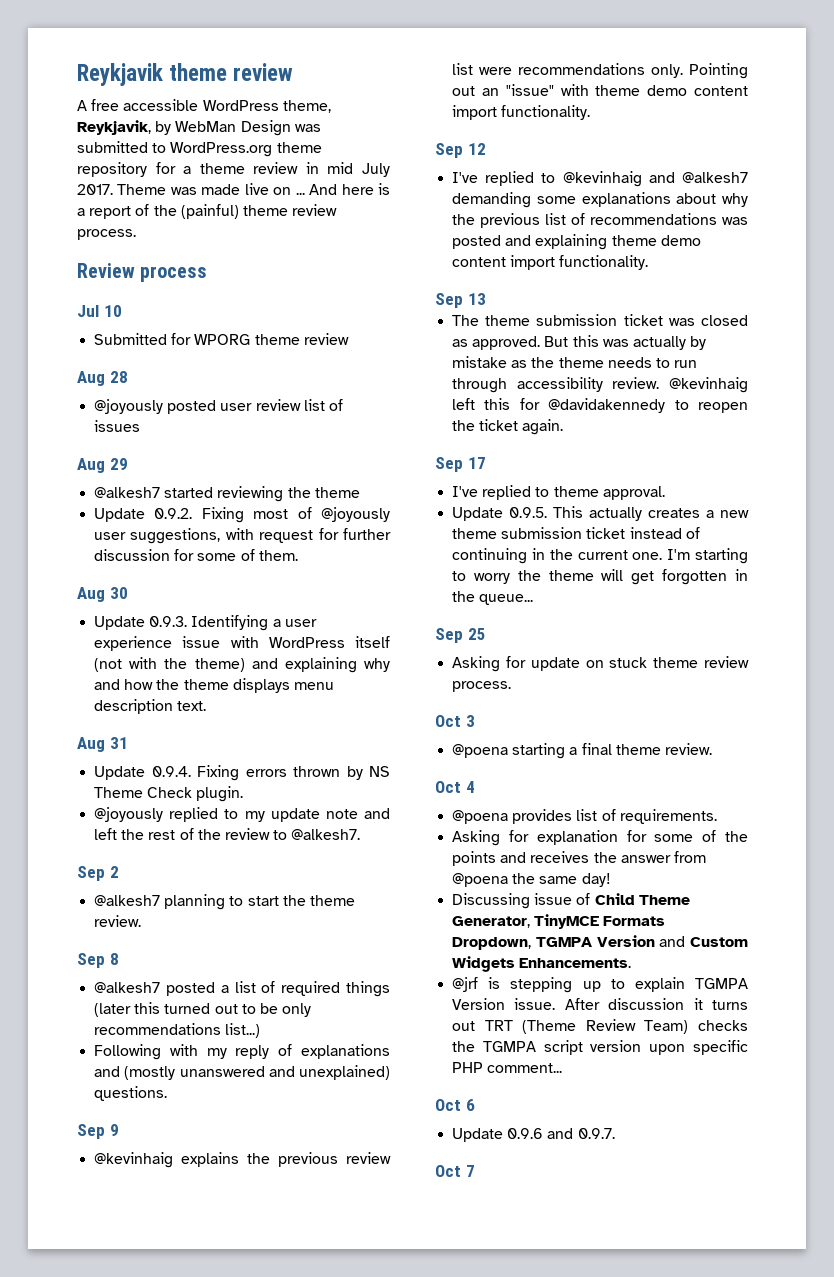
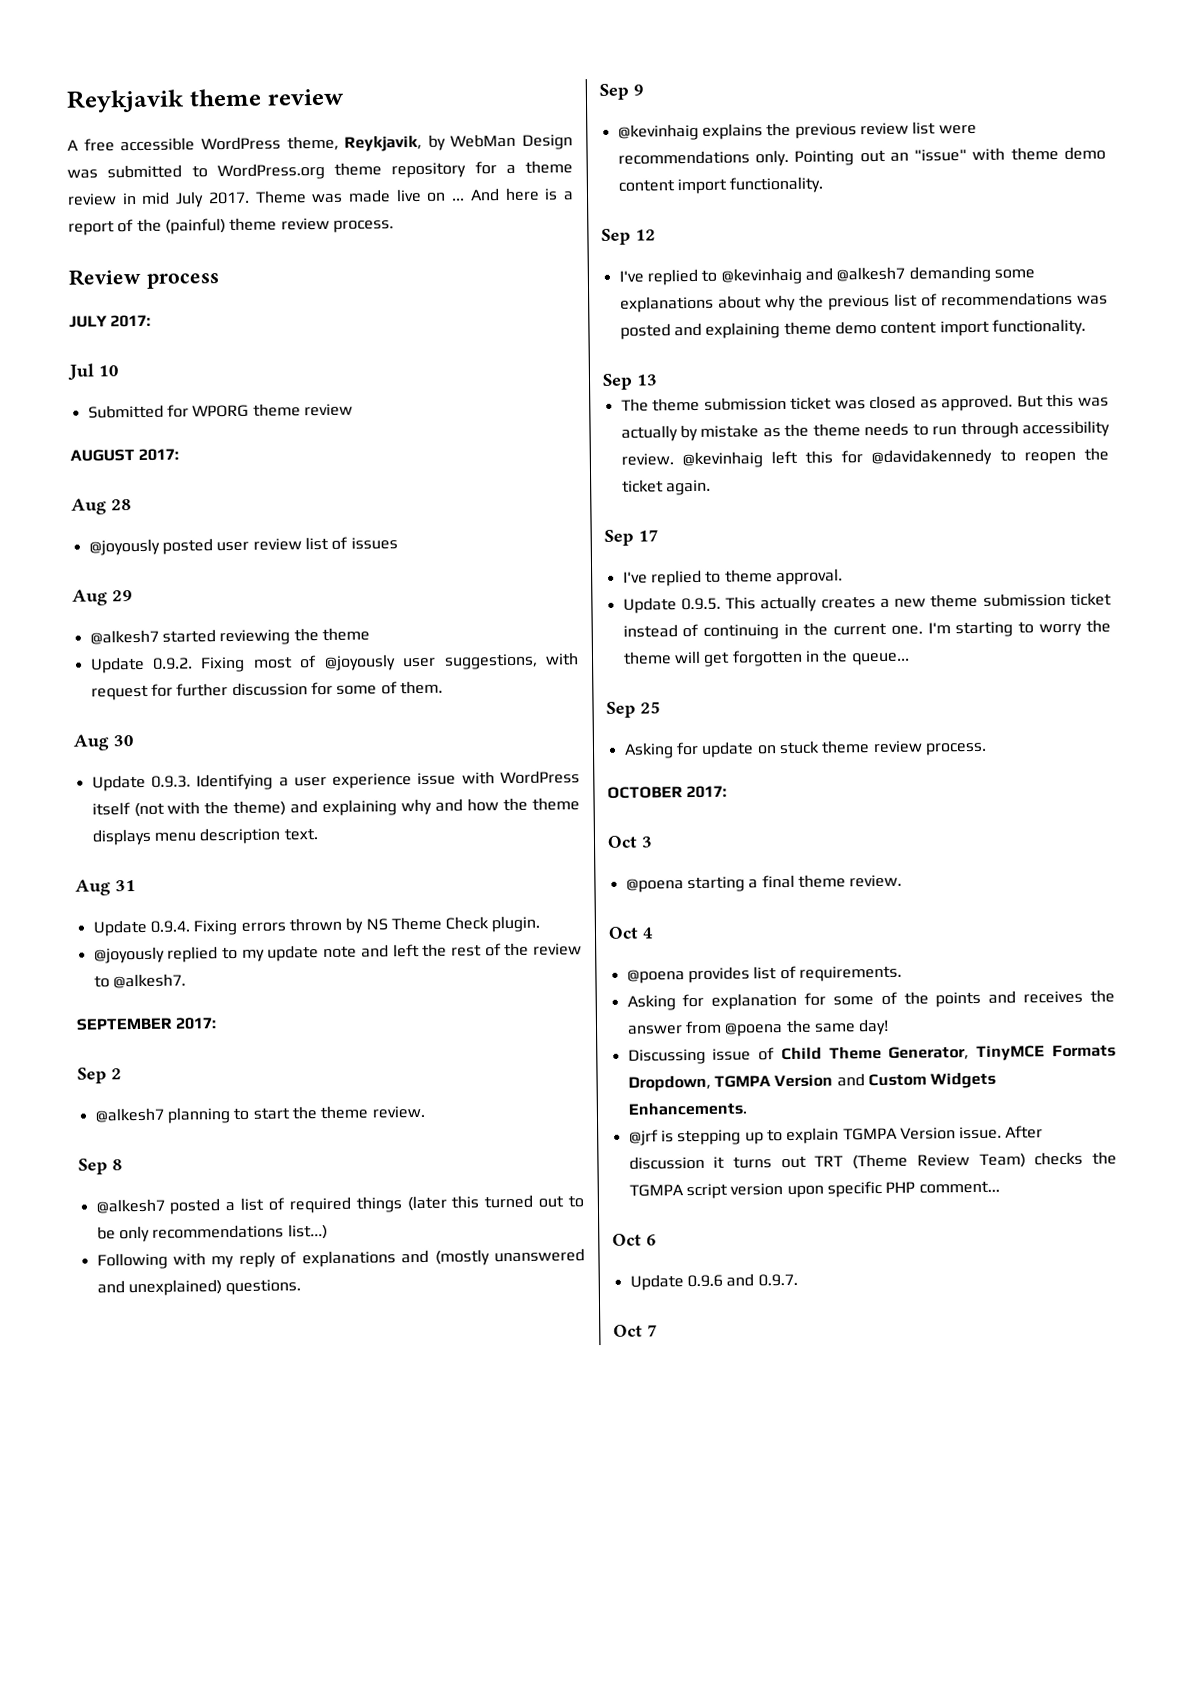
(208, 274) none -> [69,314,152,328] // JULY 2017:
(349, 339) none -> [70,448,180,462] // AUGUST 2017:
(361, 834) none -> [76,1017,218,1031] // SEPTEMBER 2017:
(512, 686) none -> [607,785,728,799] // OCTOBER 2017:

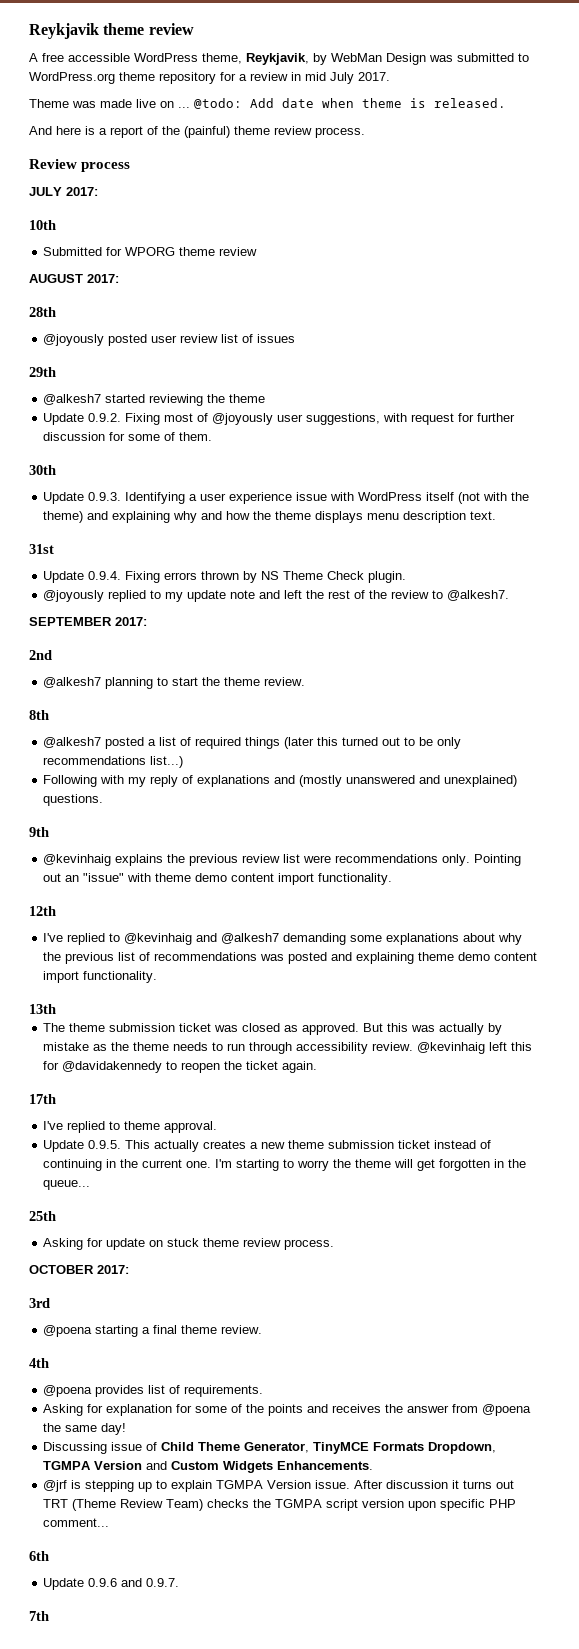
[525,160,573,174] theme -> (247, 77) none
(250, 198) none -> (390, 76) //
(466, 199) none -> [194,98,506,109] @todo: Add date when theme is released. //
[67,363,119,381] Jul 10 -> [29,220,56,230] 10th
[71,498,132,515] Aug 28 -> [29,307,56,317] 28th
[72,589,133,606] Aug 29 -> [29,367,56,377] 29th
[73,734,134,751] Aug 30 -> [29,465,56,475] 30th
[75,879,136,896] Aug 31 -> [29,544,54,554] 31st
[77,1067,122,1084] Sep 2 -> [29,650,52,660] 2nd
[78,1158,123,1175] Sep 8 -> [29,710,49,720] 8th
[599,83,644,100] Sep 9 -> [29,827,49,837] 9th
[601,228,656,245] Sep 12 -> [29,906,56,916] 12th
[602,373,658,390] Sep 13 -> [29,1004,56,1014] 13th
[604,529,659,546] Sep 17 -> [29,1094,56,1104] 17th
[606,701,661,718] Sep 25 -> [29,1211,56,1221] 25th
[607,835,653,848] Oct 3 -> [29,1298,50,1308] 3rd
[608,926,654,939] Oct 4 -> [29,1358,49,1368] 4th
[612,1233,657,1246] Oct 6 -> [29,1551,49,1561] 6th
[613,1324,658,1337] Oct 7 -> [29,1611,49,1621] 7th

